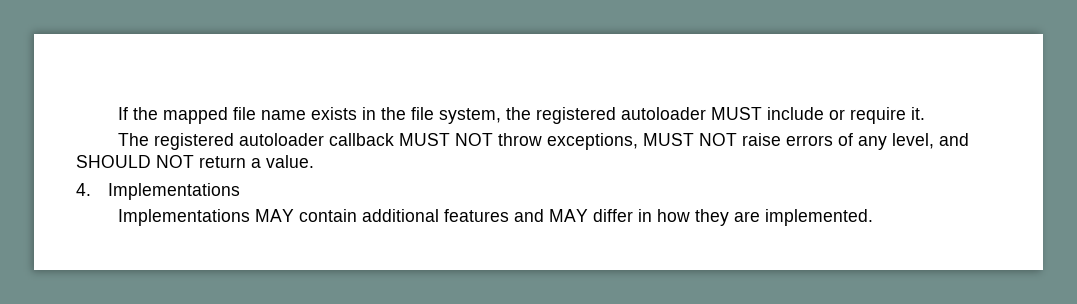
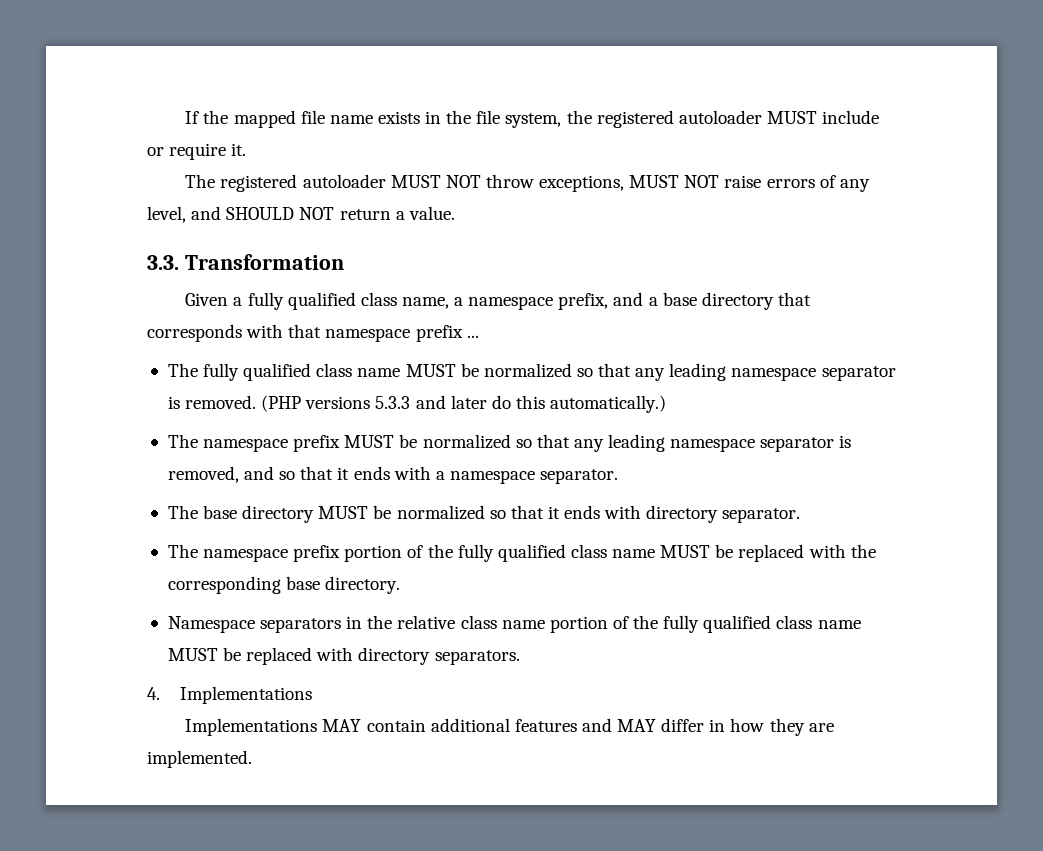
[328,133,394,146] callback -> (386, 181) none
(314, 161) none -> [147,254,344,270] [185,292,811,310] [147,324,479,342] [167,363,896,381] [167,395,667,413] [167,434,852,452] [167,466,619,484] [167,505,801,523] [167,544,876,562] [167,576,401,594] [167,615,861,633] [167,647,520,665] // 3.3. Transformation // Given a fully qualified class name, a namespace prefix, and a base directory that corresponds with that namespace prefix ... // The fully qualified class name MUST be normalized so that any leading namespace separator is removed. (PHP versions 5.3.3 and later do this automatically.) // The namespace prefix MUST be normalized so that any leading namespace separator is removed, and so that it ends with a namespace separator. // The base directory MUST be normalized so that it ends with directory separator. // The namespace prefix portion of the fully qualified class name MUST be replaced with the corresponding base directory. // Namespace separators in the relative class name portion of the fully qualified class name MUST be replaced with directory separators.

